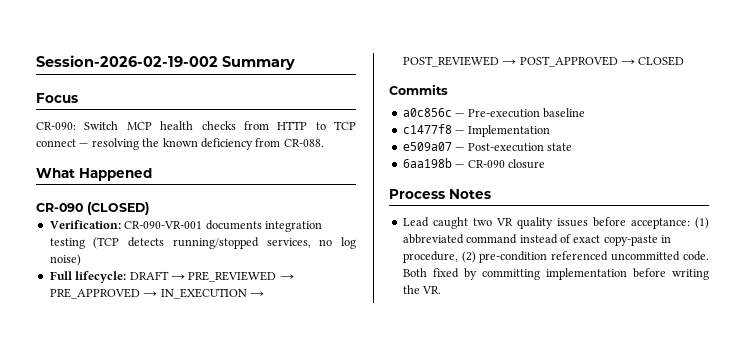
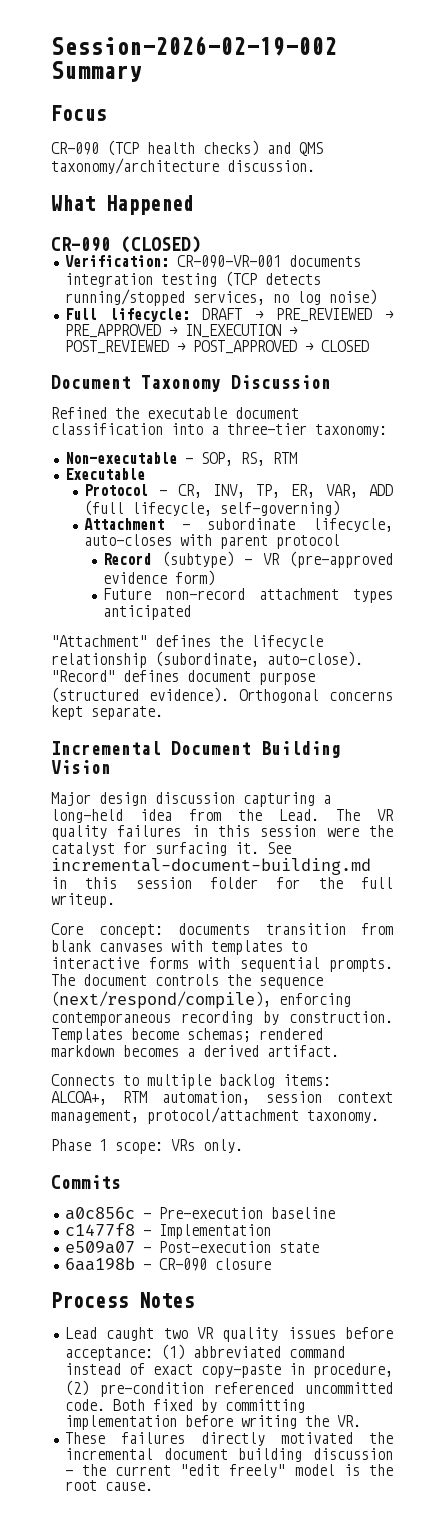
[36,121,356,130] [36,138,324,150] CR-090: Switch MCP health checks from HTTP to TCP connect — resolving the known deficiency from CR-088. -> [51,140,323,156] [51,158,315,174] CR-090 (TCP health checks) and QMS taxonomy/architecture discussion.
(685, 61) none -> [51,375,331,392] [51,407,299,419] [51,423,387,437] [64,452,297,466] [64,468,145,480] [84,484,393,498] [84,500,341,516] [84,518,393,532] [84,534,341,549] [103,551,393,568] [103,570,216,586] [103,588,394,603] [103,605,192,620] [51,635,323,649] [51,651,363,668] [51,670,315,685] [51,687,393,703] [51,705,163,720] [51,741,341,758] [51,760,111,774] [51,792,331,807] [51,809,394,823] [51,825,393,840] [51,842,291,856] [51,858,371,875] [51,877,393,889] [51,893,115,908] [51,923,393,938] [51,940,307,955] [51,957,393,972] [51,974,323,989] [51,991,351,1009] [51,1011,393,1026] [51,1028,323,1043] [51,1045,339,1057] [51,1074,331,1089] [51,1091,393,1105] [51,1107,379,1124] [51,1139,243,1154] // Document Taxonomy Discussion // Refined the executable document classification into a three-tier taxonomy: // Non-executable — SOP, RS, RTM // Executable // Protocol — CR, INV, TP, ER, VAR, ADD (full lifecycle, self-governing) // Attachment — subordinate lifecycle, auto-closes with parent protocol // Record (subtype) — VR (pre-approved evidence form) // Future non-record attachment types anticipated // "Attachment" defines the lifecycle relationship (subordinate, auto-close). "Record" defines document purpose (structured evidence). Orthogonal concerns kept separate. // Incremental Document Building Vision // Major design discussion capturing a long-held idea from the Lead. The VR quality failures in this session were the catalyst for surfacing it. See incremental-document-building.md in this session folder for the full writeup. // Core concept: documents transition from blank canvases with templates to interactive forms with sequential prompts. The document controls the sequence (next/respond/compile), enforcing contemporaneous recording by construction. Templates become schemas; rendered markdown becomes a derived artifact. // Connects to multiple backlog items: ALCOA+, RTM automation, session context management, protocol/attachment taxonomy. // Phase 1 scope: VRs only.
(442, 290) none -> [64,1432,393,1446] [64,1448,393,1462] [64,1464,393,1478] [64,1480,153,1491] // These failures directly motivated the incremental document building discussion — the current "edit freely" model is the root cause.

